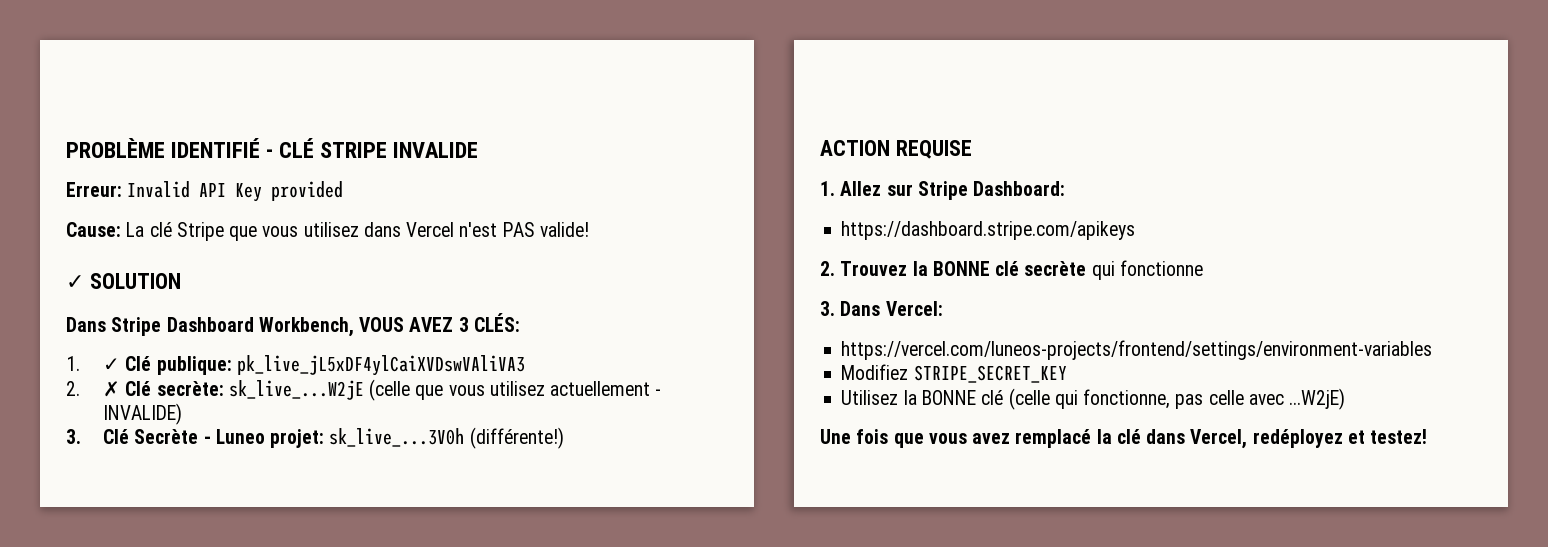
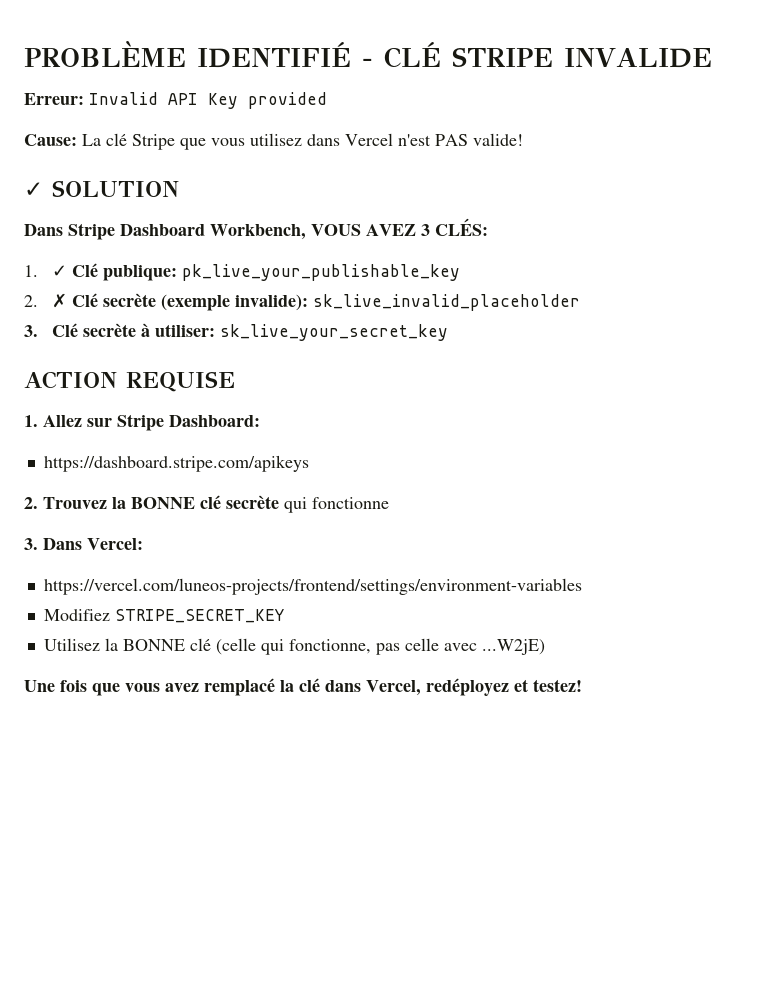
[236,355,525,376] pk_live_jL5xDF4ylCaiXVDswVAliVA3 -> [181,264,460,281] pk_live_your_publishable_key
[156,379,662,401] [103,403,183,425] [66,427,564,449] secrète: sk_live_...W2jE (celle que vous utilisez actuellement - INVALIDE) // 3. Clé Secrète - Luneo projet: sk_live_...3V0h (différente!) -> [102,293,580,311] [24,323,448,341] secrète (exemple invalide): sk_live_invalid_placeholder // 3. Clé secrète à utiliser: sk_live_your_secret_key

